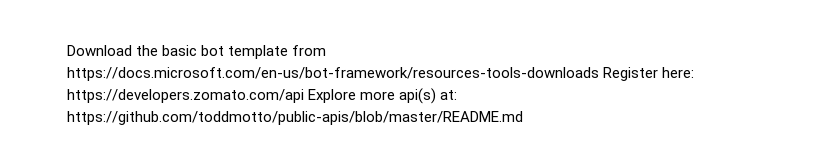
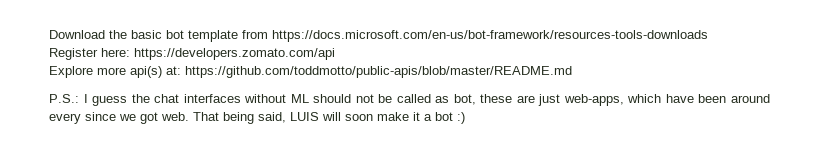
(599, 74) none -> (708, 36) //
(304, 96) none -> (335, 54) //
(523, 118) none -> [49,94,770,106] [49,112,465,124] // P.S.: I guess the chat interfaces without ML should not be called as bot, these are just web-apps, which have been around every since we got web. That being said, LUIS will soon make it a bot :)

